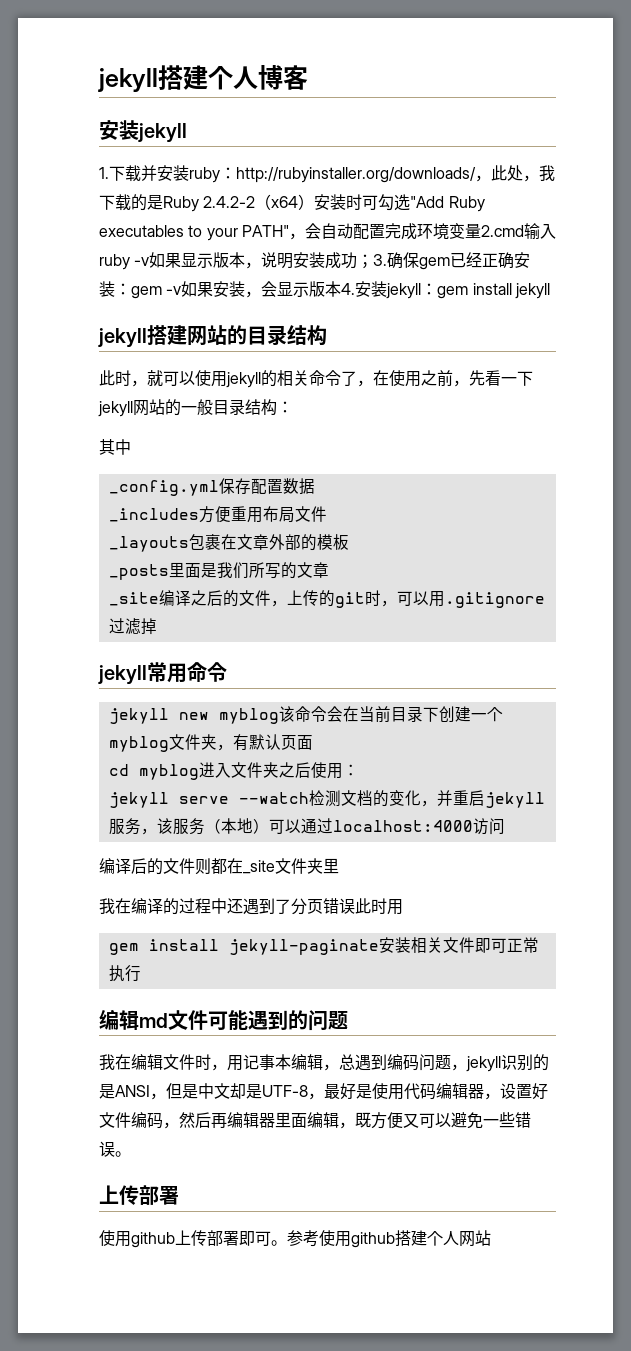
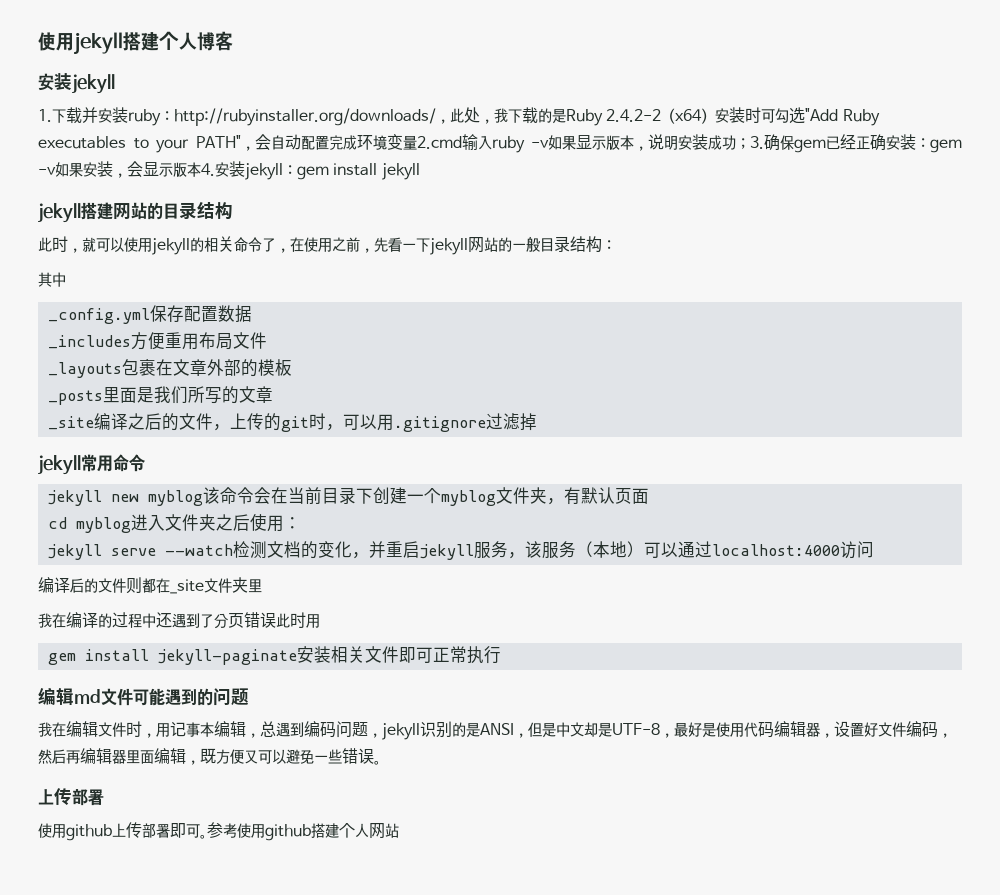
(98, 80) none -> [38,32,74,51] 使用

